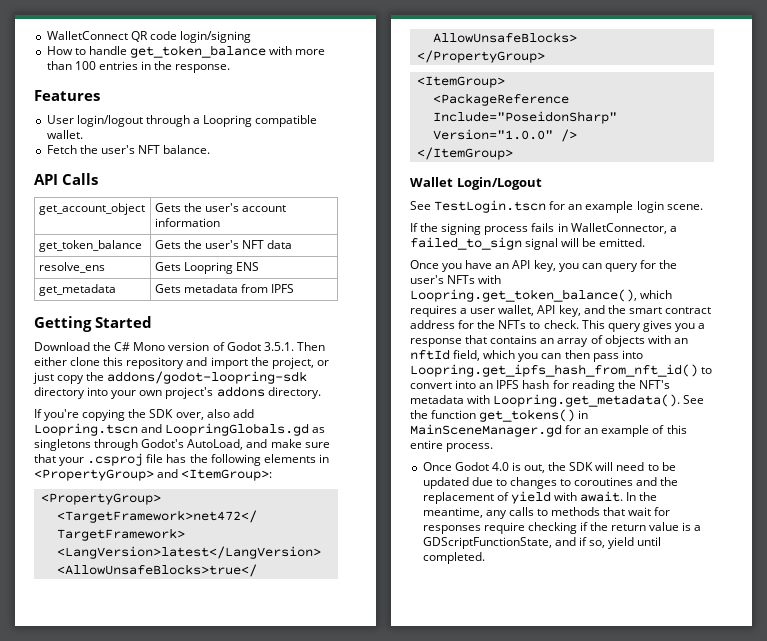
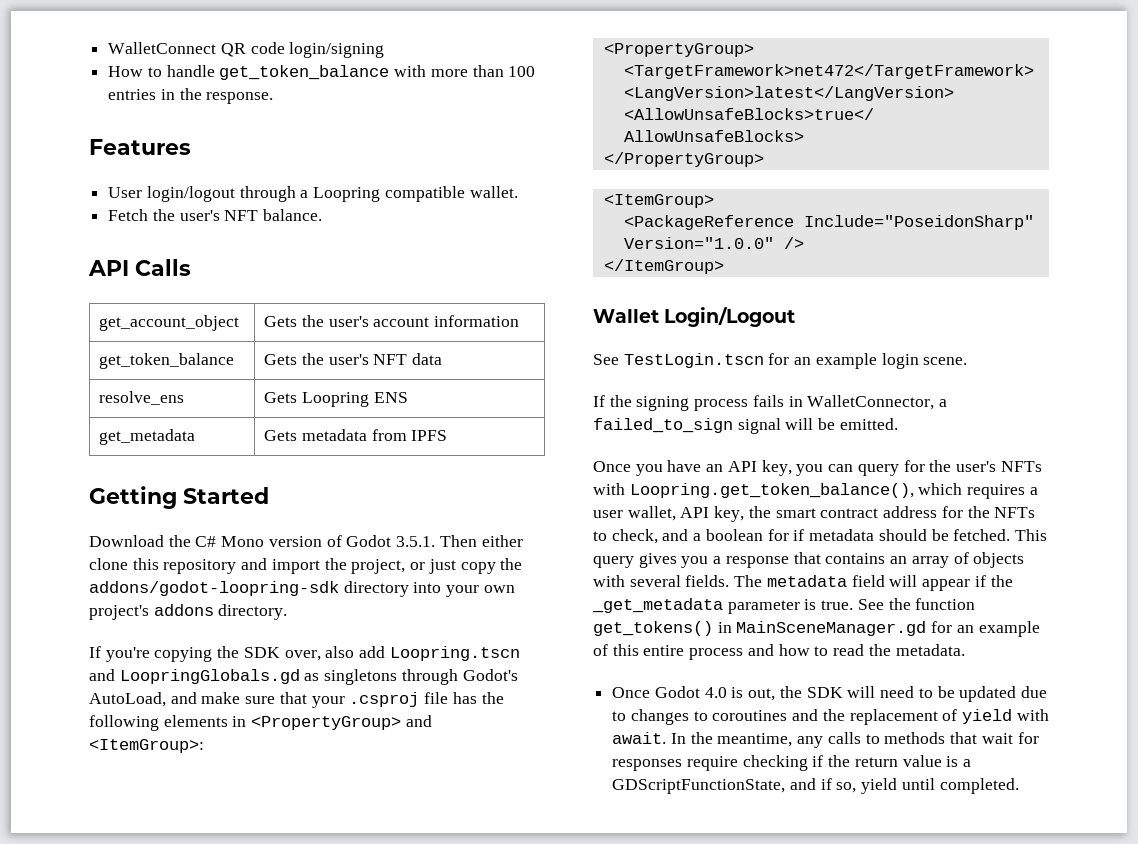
[583,305,605,314] and -> (745, 514) none
[543,320,579,329] check. -> [611,529,1011,544] check, and a boolean for if metadata should be fetched.
[673,338,688,344] [410,349,643,362] [410,364,713,377] [410,380,670,392] [410,394,681,407] an nftId field, which you can then pass into Loopring.get_ipfs_hash_from_nft_id() to convert into an IPFS hash for reading the NFT's metadata with Loopring.get_metadata(). -> [629,575,1013,591] [592,598,854,614] several fields. The metadata field will appear if the _get_metadata parameter is true.
[446,443,494,452] process. -> [689,644,965,660] process and how to read the metadata.

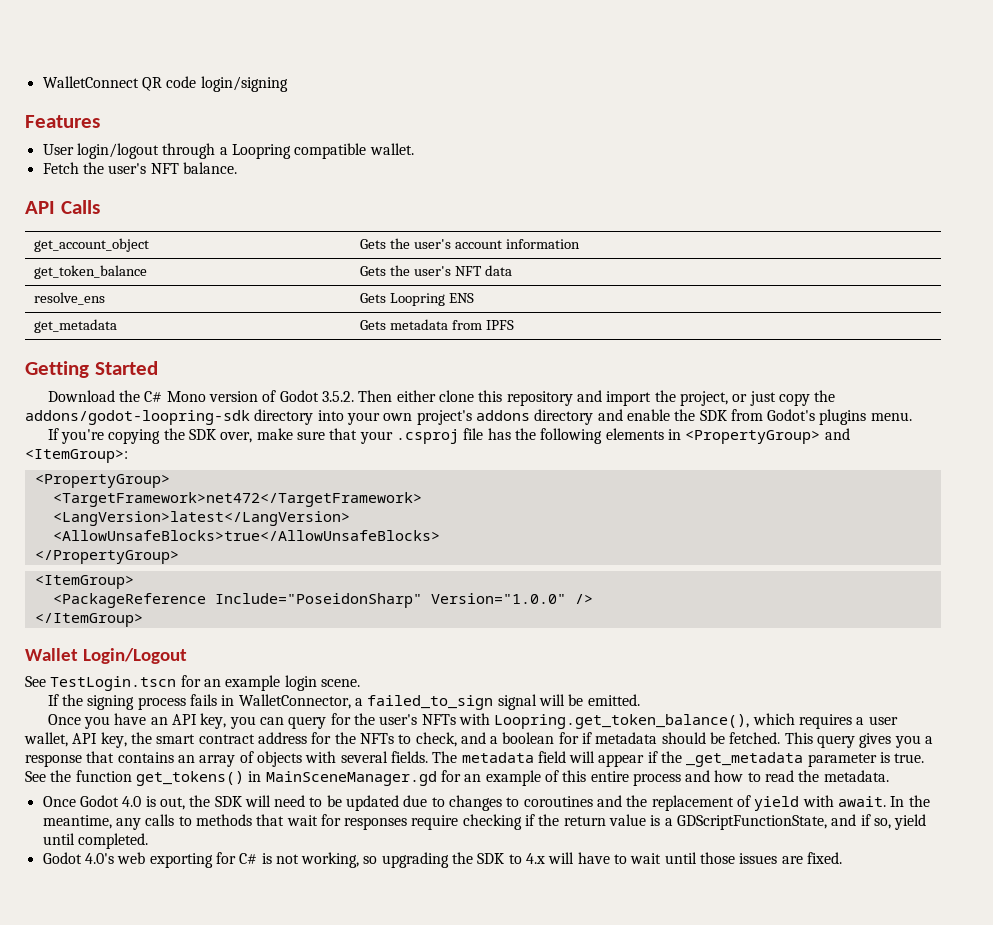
[108,65,536,80] [108,88,274,104] // How to handle get_token_balance with more than 100 entries in the response. -> (288, 84) none
[396,536,436,547] 3.5.1. -> [322,391,355,402] 3.5.2.
[218,604,288,620] directory. -> [534,409,912,425] directory and enable the SDK from Godot's plugins menu.
[325,646,520,661] [89,669,518,685] [89,692,197,707] also add Loopring.tscn and LoopringGlobals.gd as singletons through Godot's AutoLoad, and -> (253, 437) none
(1019, 786) none -> [42,852,842,868] // Godot 4.0's web exporting for C# is not working, so upgrading the SDK to 4.x will have to wait until those issues are fixed.

